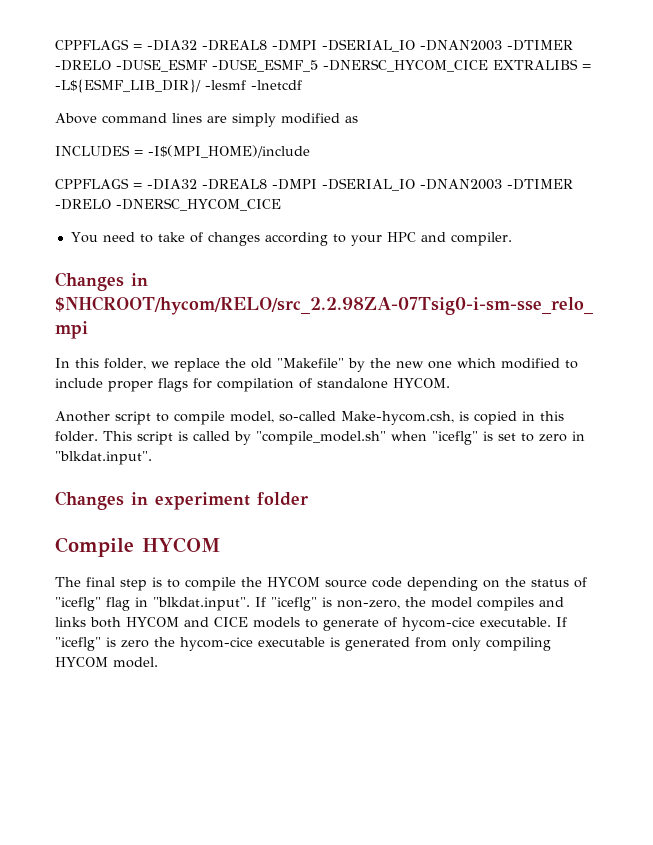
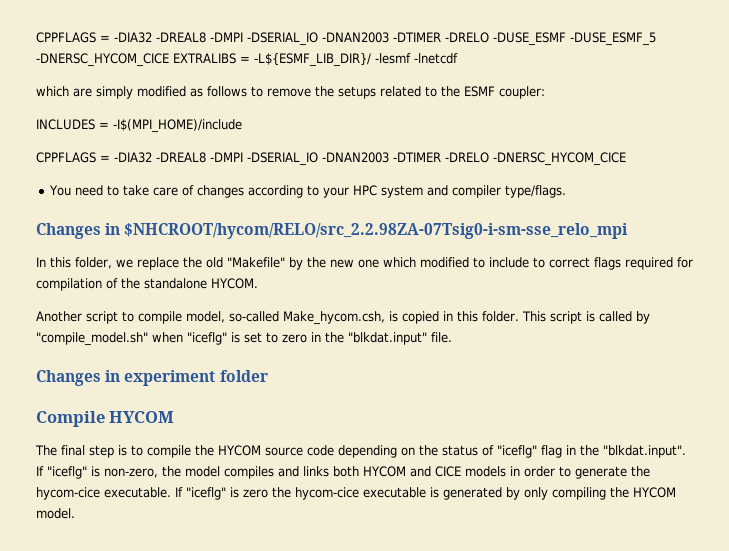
[55,113,202,124] Above command lines -> [36,86,69,97] which
(358, 119) none -> [207,86,545,99] follows to remove the setups related to the ESMF coupler:
(185, 237) none -> [153,187,179,196] care
[420,232,512,246] and compiler. -> [381,185,567,198] system and compiler type/flags.
[108,378,188,392] proper flags -> [533,257,673,270] to correct flags required
(312, 383) none -> [121,278,140,289] the
[341,411,454,425] Make-hycom.csh, -> [283,311,385,325] Make_hycom.csh,
[55,451,152,465] "blkdat.input". -> [325,332,452,345] the "blkdat.input" file.
(148, 602) none -> [580,445,599,456] the
(300, 622) none -> [510,466,555,477] in order
[383,617,397,628] of -> [631,466,650,477] the
[415,637,447,648] from -> [506,487,520,500] by
(551, 644) none -> [610,487,629,498] the

